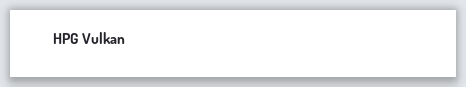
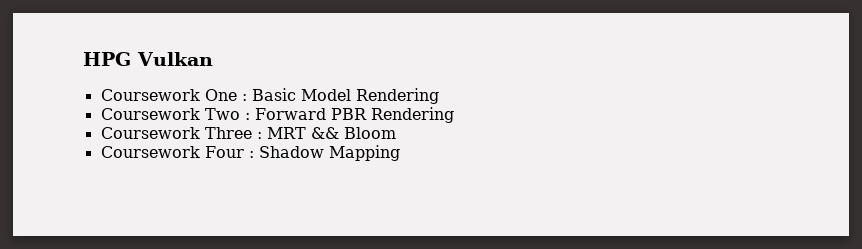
(126, 38) none -> [100,88,439,104] [100,107,454,123] [100,127,396,139] [100,145,400,161] // Coursework One : Basic Model Rendering // Coursework Two : Forward PBR Rendering // Coursework Three : MRT && Bloom // Coursework Four : Shadow Mapping

